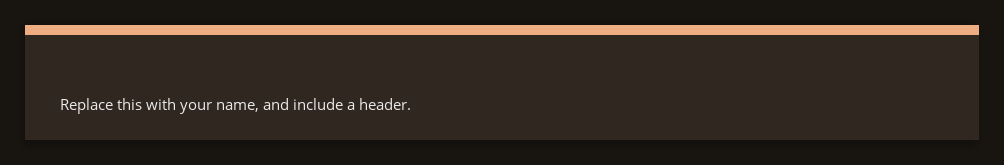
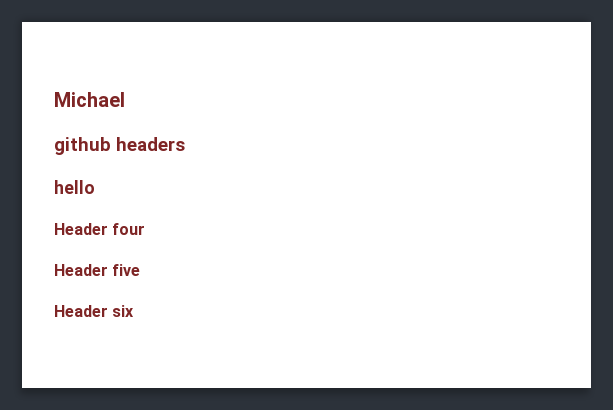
[60,98,412,114] Replace this with your name, and include a header. -> [54,92,125,107] [54,137,185,155] [54,180,95,194] [54,223,146,235] [54,264,141,276] [54,305,135,317] Michael // github headers // hello // Header four // Header five // Header six

